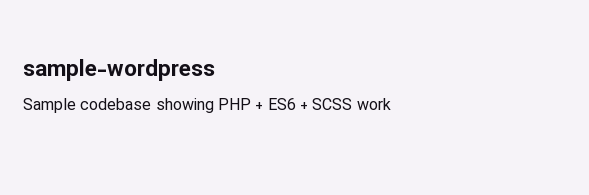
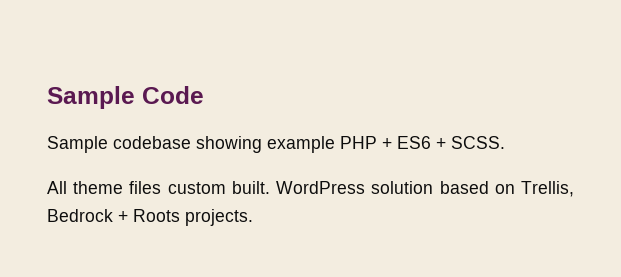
[23,59,215,81] sample-wordpress -> [47,86,204,109] Sample Code
(214, 105) none -> [267,136,335,153] example
[312,98,391,110] SCSS work -> [451,136,505,149] [47,181,574,197] [47,209,253,226] SCSS. // All theme files custom built. WordPress solution based on Trellis, Bedrock + Roots projects.

